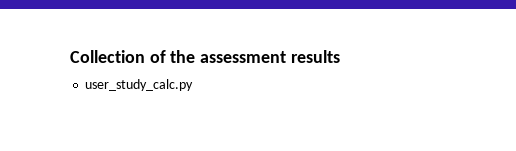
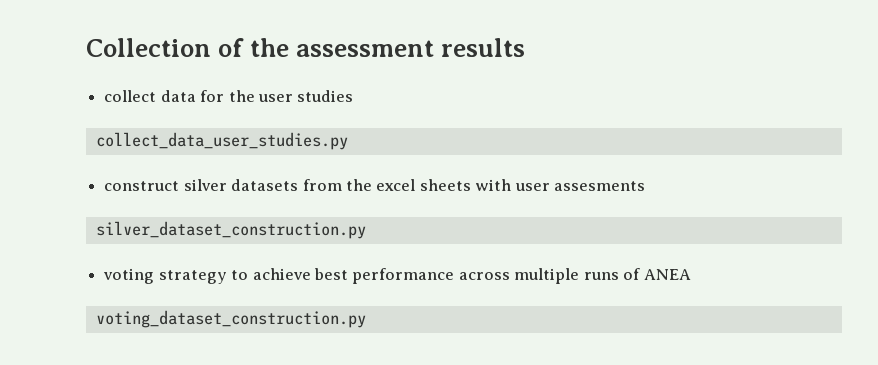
[85,79,194,91] user_study_calc.py -> [104,90,354,102] [95,132,348,150] [104,179,646,191] [95,221,366,239] [103,268,691,284] [95,310,366,328] collect data for the user studies // collect_data_user_studies.py // construct silver datasets from the excel sheets with user assesments // silver_dataset_construction.py // voting strategy to achieve best performance across multiple runs of ANEA // voting_dataset_construction.py

